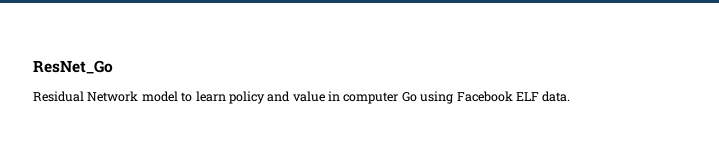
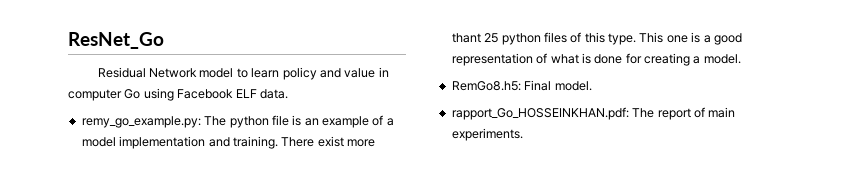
(571, 96) none -> [81,115,394,128] [81,136,375,149] [451,32,742,45] [451,53,741,66] [451,80,592,91] [451,107,736,120] [451,128,523,141] // remy_go_example.py: The python file is an example of a model implementation and training. There exist more thant 25 python files of this type. This one is a good representation of what is done for creating a model. // RemGo8.h5: Final model. // rapport_Go_HOSSEINKHAN.pdf: The report of main experiments.

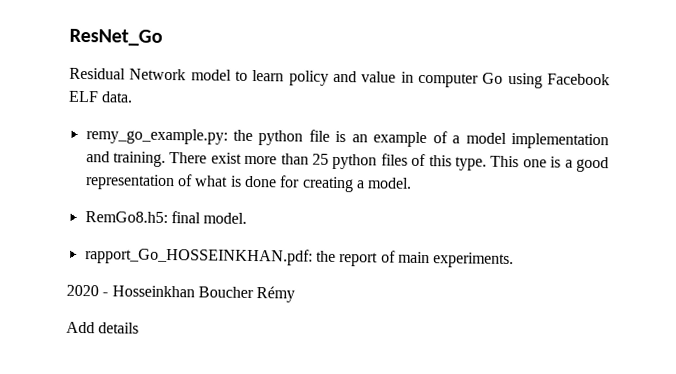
[204,116,227,126] The -> [233,129,254,142] the
[451,33,481,43] thant -> [280,153,309,165] than
[524,80,552,91] Final -> [170,211,201,224] final
[632,108,655,118] The -> [315,250,336,262] the
(523, 134) none -> [66,284,296,303] [66,321,140,334] // 2020 - Hosseinkhan Boucher Rémy // Add details

